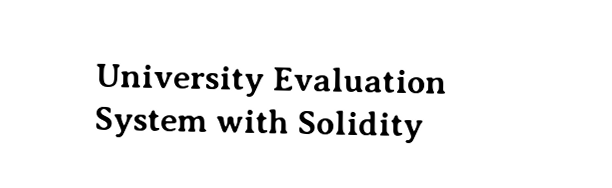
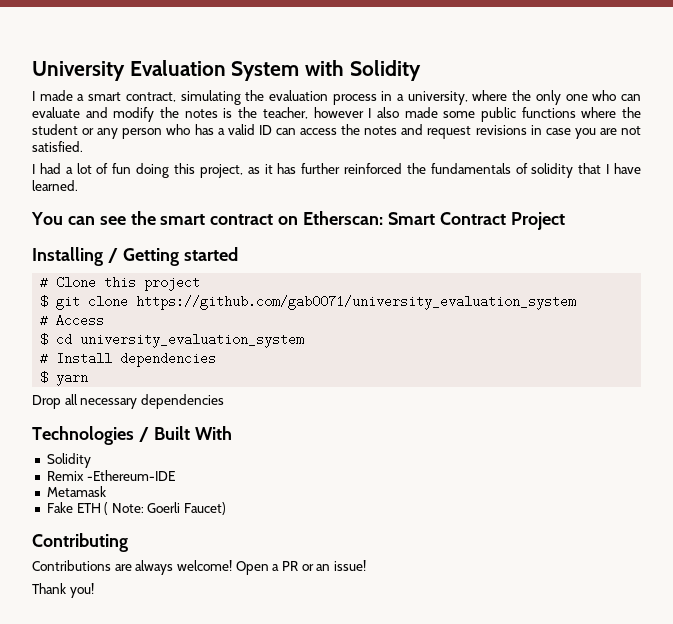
(425, 126) none -> [32,90,641,105] [32,107,641,122] [32,124,642,139] [32,141,83,152] [32,163,642,178] [32,180,78,191] [31,211,565,230] [32,247,238,266] [40,276,201,291] [40,295,577,310] [40,314,105,327] [40,333,305,348] [40,352,217,367] [40,371,89,386] [32,394,224,409] [32,426,232,445] [46,453,91,468] [46,470,175,481] [46,486,106,497] [46,502,227,515] [32,533,128,552] [32,560,366,575] [32,583,94,598] // I made a smart contract, simulating the evaluation process in a university, where the only one who can evaluate and modify the notes is the teacher, however I also made some public functions where the student or any person who has a valid ID can access the notes and request revisions in case you are not satisfied. // I had a lot of fun doing this project, as it has further reinforced the fundamentals of solidity that I have learned. // You can see the smart contract on Etherscan: Smart Contract Project // Installing / Getting started // # Clone this project // $ git clone https://github.com/gab0071/university_evaluation_system // # Access // $ cd university_evaluation_system // # Install dependencies // $ yarn // Drop all necessary dependencies // Technologies / Built With // Solidity // Remix -Ethereum-IDE // Metamask // Fake ETH ( Note: Goerli Faucet) // Contributing // Contributions are always welcome! Open a PR or an issue! // Thank you!

